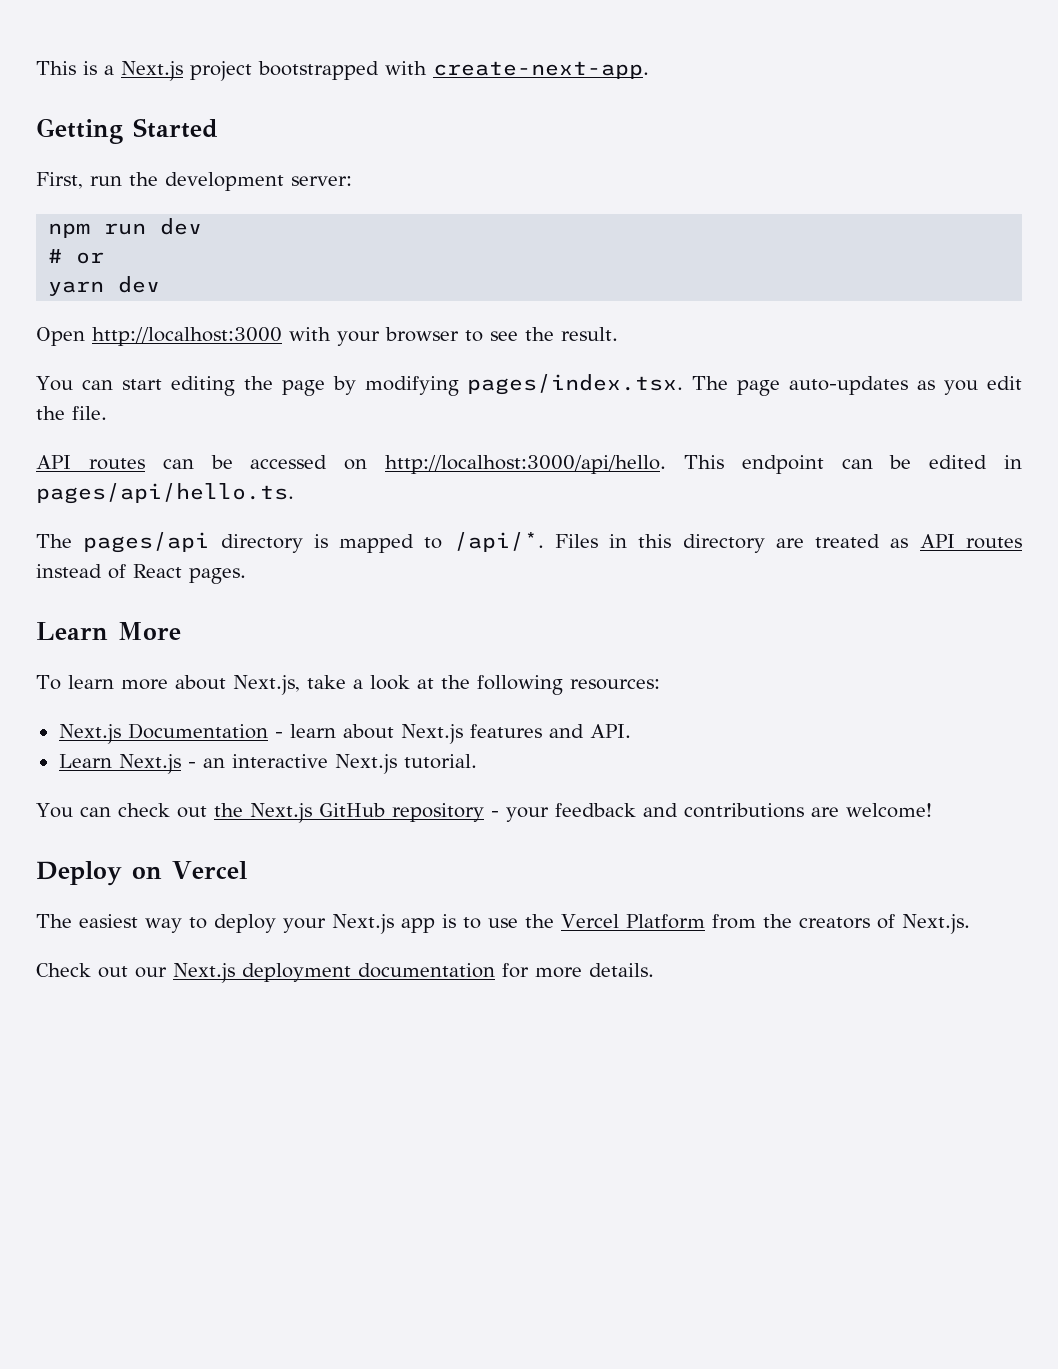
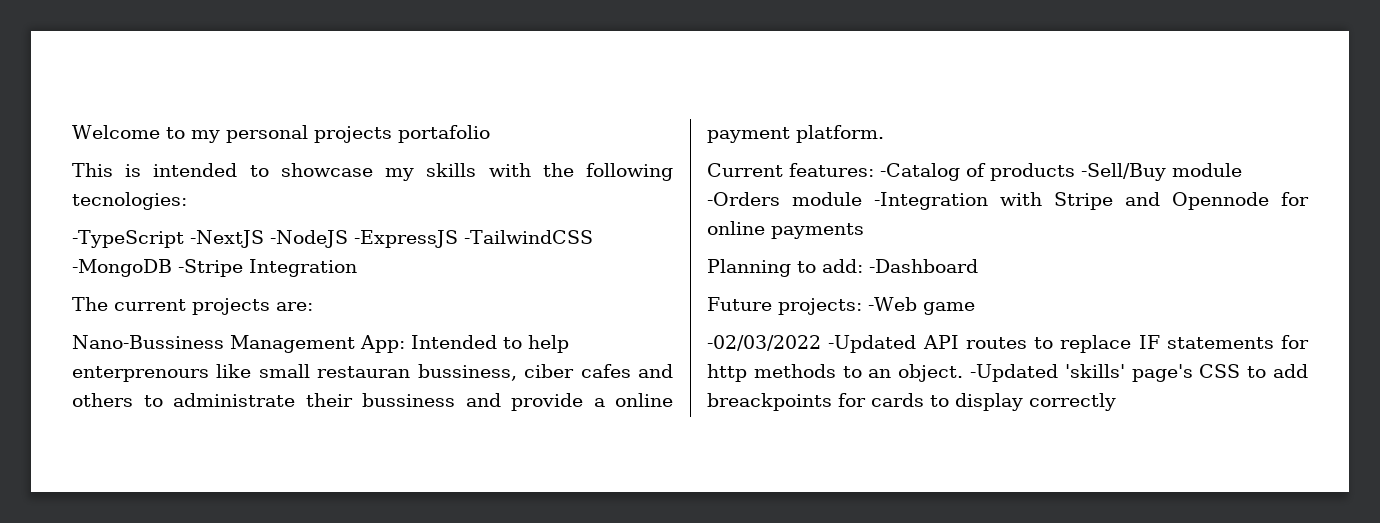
[36,61,649,81] [36,118,218,144] [36,172,352,191] [48,218,203,238] [48,249,105,264] [48,276,161,296] [36,327,618,346] [36,374,1022,396] [36,406,107,420] [36,455,1023,474] [36,483,294,504] [36,532,1022,553] [36,564,246,584] [36,622,181,640] [36,675,660,695] [58,723,631,744] [58,754,477,774] [36,803,932,823] [36,861,247,886] [36,914,970,934] [36,963,654,983] This is a Next.js project bootstrapped with create-next-app. // Getting Started // First, run the development server: // npm run dev // # or // yarn dev // Open http://localhost:3000 with your browser to see the result. // You can start editing the page by modifying pages/index.tsx. The page auto-updates as you edit the file. // API routes can be accessed on http://localhost:3000/api/hello. This endpoint can be edited in pages/api/hello.ts. // The pages/api directory is mapped to /api/*. Files in this directory are treated as API routes instead of React pages. // Learn More // To learn more about Next.js, take a look at the following resources: // Next.js Documentation - learn about Next.js features and API. // Learn Next.js - an interactive Next.js tutorial. // You can check out the Next.js GitHub repository - your feedback and contributions are welcome! // Deploy on Vercel // The easiest way to deploy your Next.js app is to use the Vercel Platform from the creators of Next.js. // Check out our Next.js deployment documentation for more details. -> [72,125,490,143] [72,163,673,181] [72,192,187,210] [72,230,593,248] [72,259,357,277] [72,297,313,315] [72,335,569,353] [72,364,673,382] [72,393,673,411] [707,125,884,143] [707,163,1242,181] [707,192,1309,210] [707,221,864,239] [707,259,978,277] [707,297,975,315] [707,335,1309,353] [707,364,1308,382] [707,393,1116,411] Welcome to my personal projects portafolio // This is intended to showcase my skills with the following tecnologies: // -TypeScript -NextJS -NodeJS -ExpressJS -TailwindCSS -MongoDB -Stripe Integration // The current projects are: // Nano-Bussiness Management App: Intended to help enterprenours like small restauran bussiness, ciber cafes and others to administrate their bussiness and provide a online payment platform. // Current features: -Catalog of products -Sell/Buy module -Orders module -Integration with Stripe and Opennode for online payments // Planning to add: -Dashboard // Future projects: -Web game // -02/03/2022 -Updated API routes to replace IF statements for http methods to an object. -Updated 'skills' page's CSS to add breackpoints for cards to display correctly

